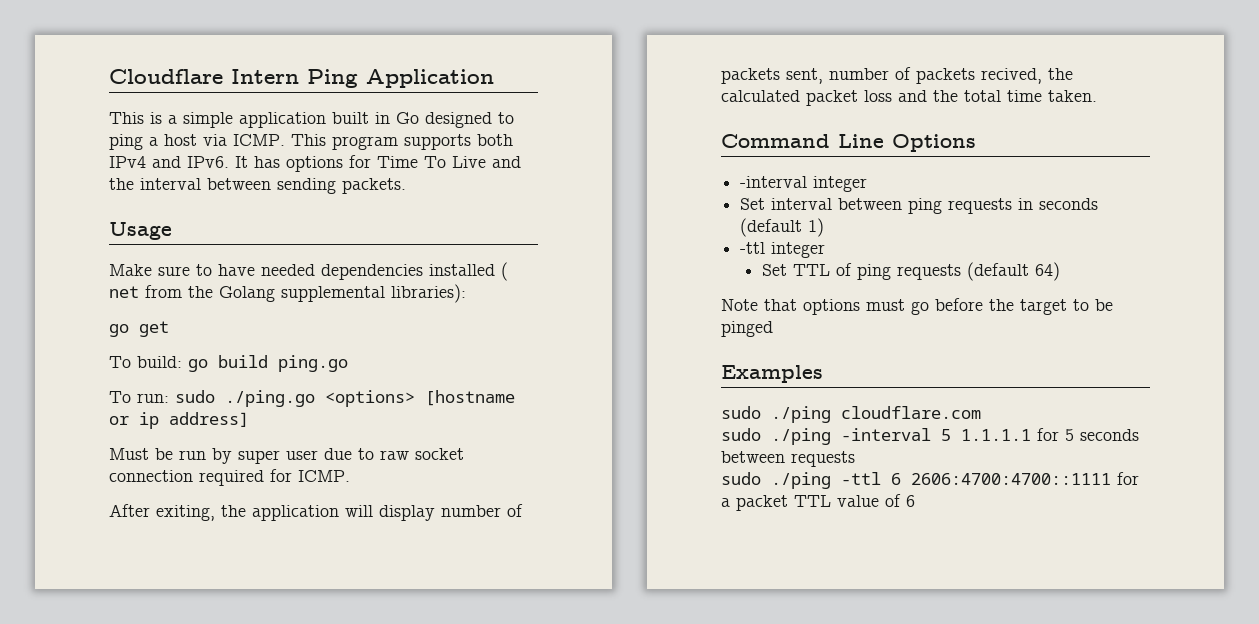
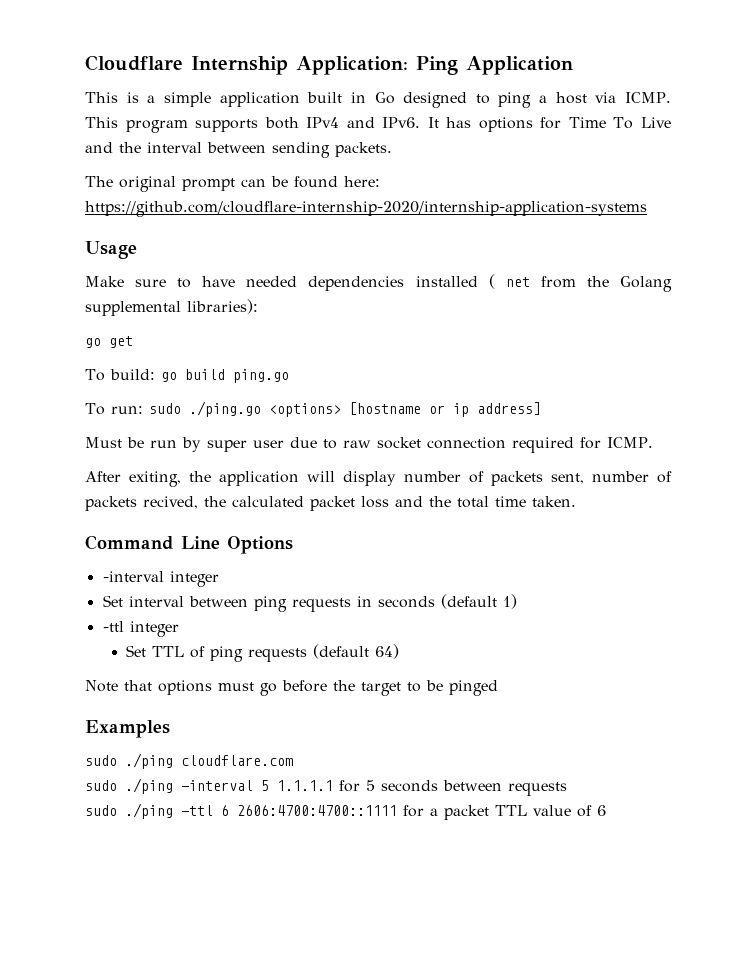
[231,69,299,84] Intern -> [191,56,408,75] Internship Application:
(406, 186) none -> [85,176,380,192] [85,201,647,217] // The original prompt can be found here: https://github.com/cloudflare-internship-2020/internship-application-systems

